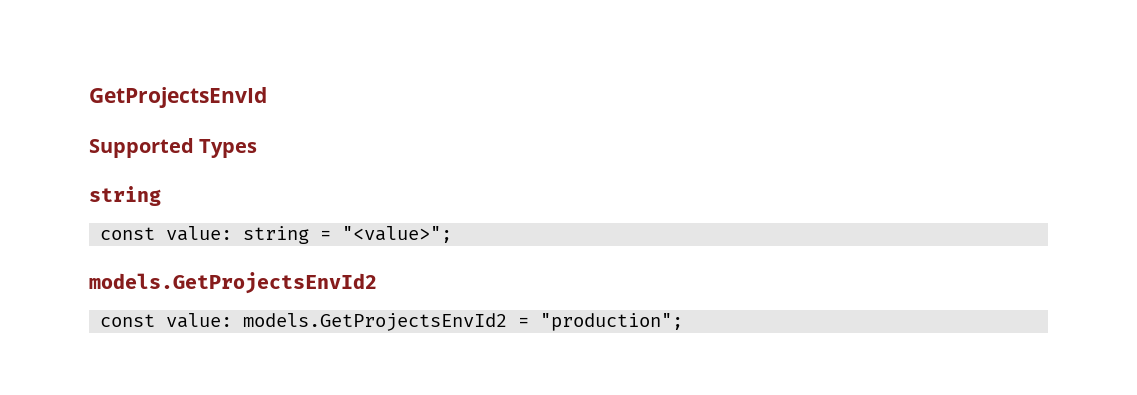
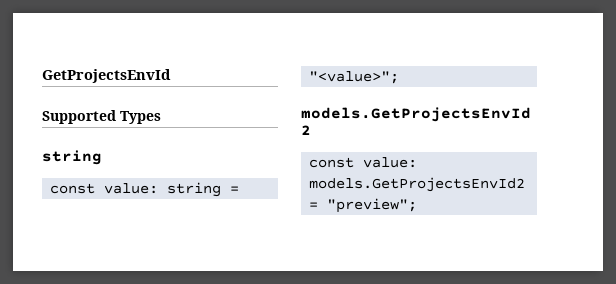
[540,313,684,331] "production"; -> [326,198,417,213] "preview";

